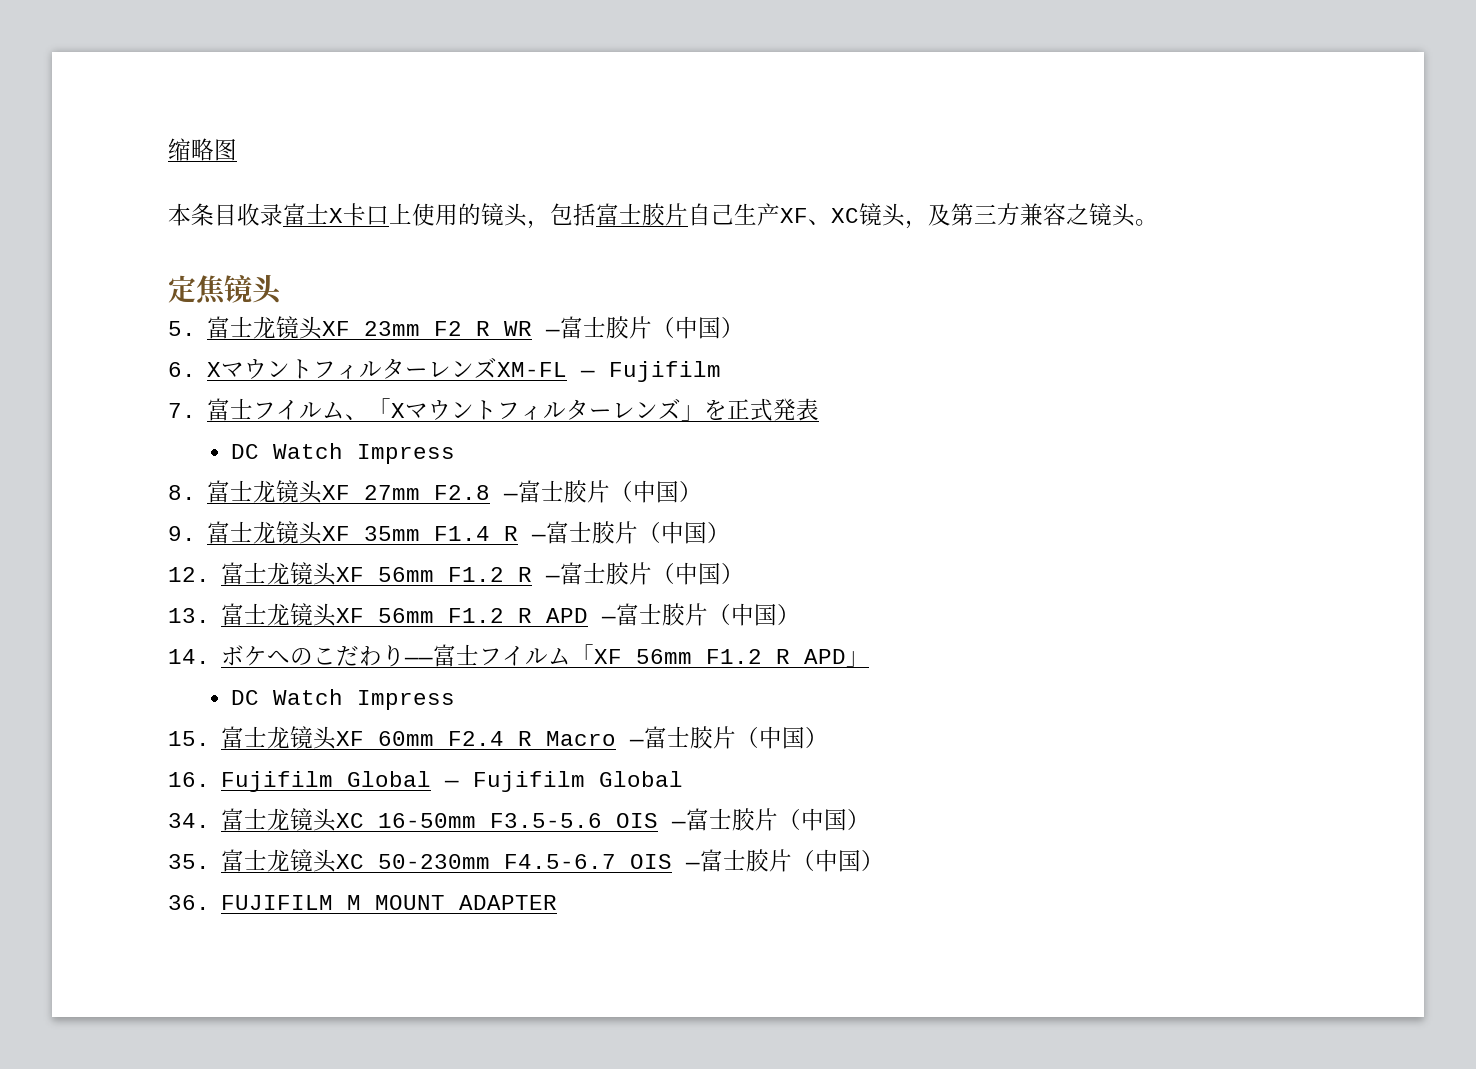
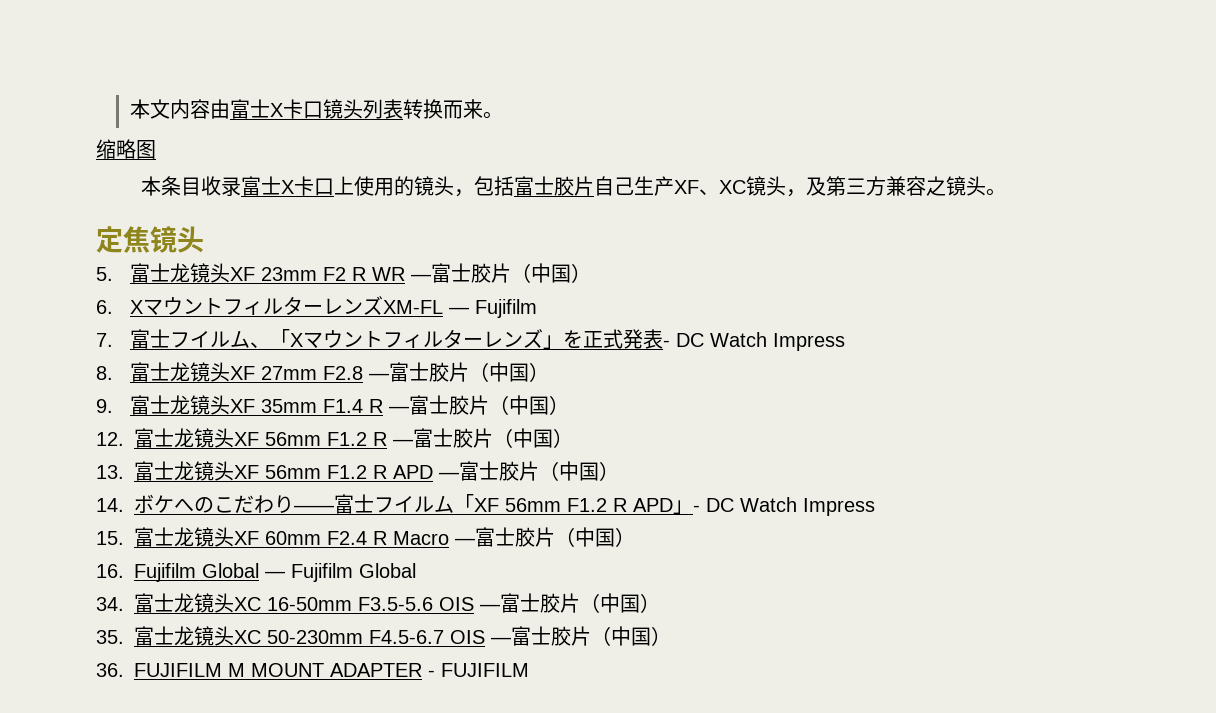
(168, 149) none -> [129,99,503,119] 本文内容由富士X卡口镜头列表转换而来。 //
(820, 409) // -> [662,340,670,347] -
(870, 659) // -> [693,505,700,512] -
(558, 902) none -> [428,663,529,677] - FUJIFILM

